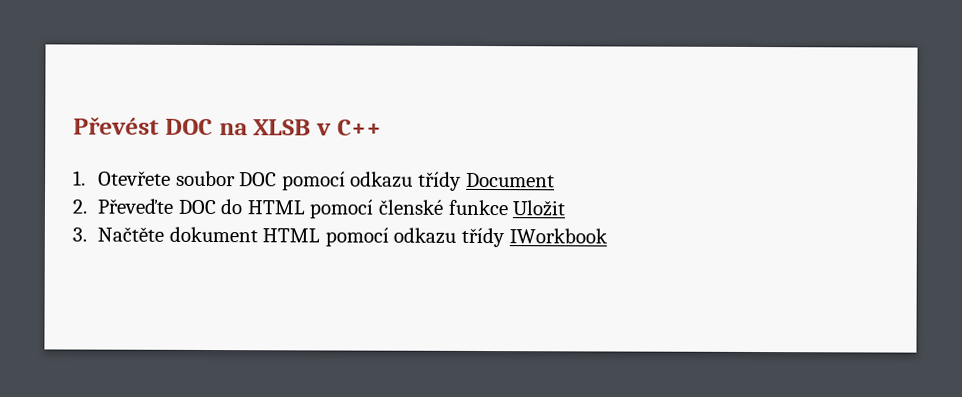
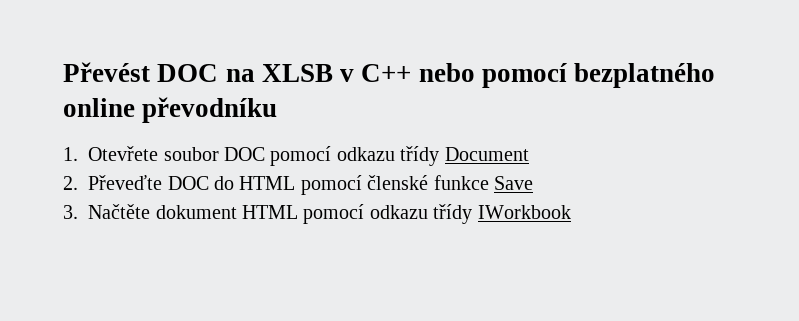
(382, 127) none -> [418,63,716,88] [63,97,278,123] nebo pomocí bezplatného online převodníku
[512,200,566,217] Uložit -> [493,176,533,190] Save

